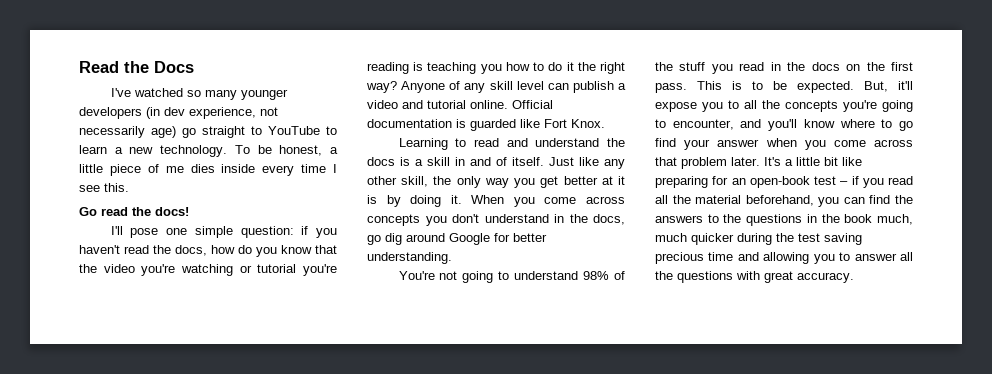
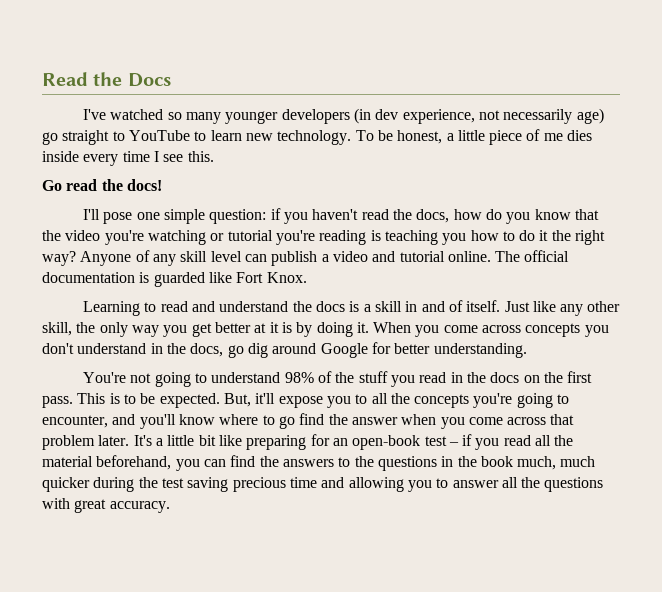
[114,147,123,154] a -> (242, 135) none
[512,100,553,109] Official -> [495,250,570,262] The official
[684,139,711,150] your -> [328,414,348,425] the

